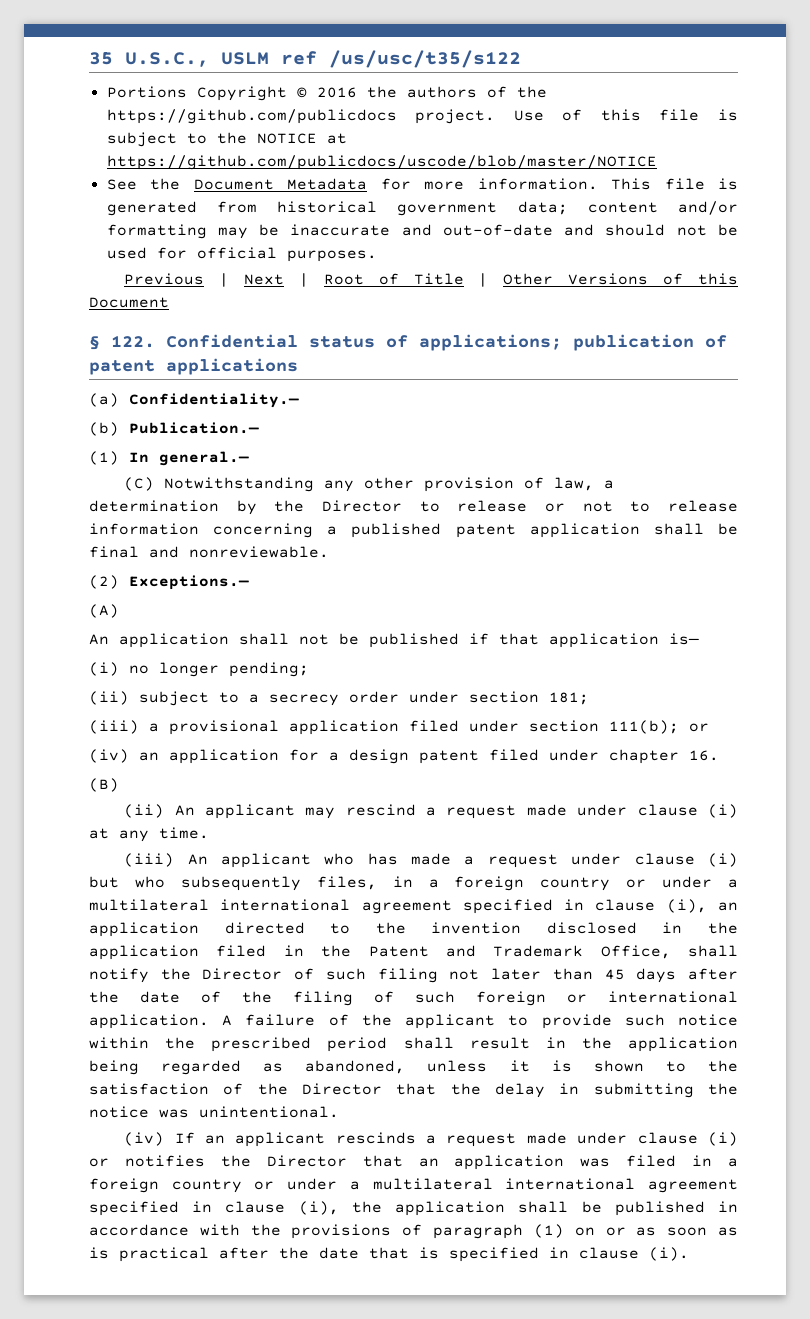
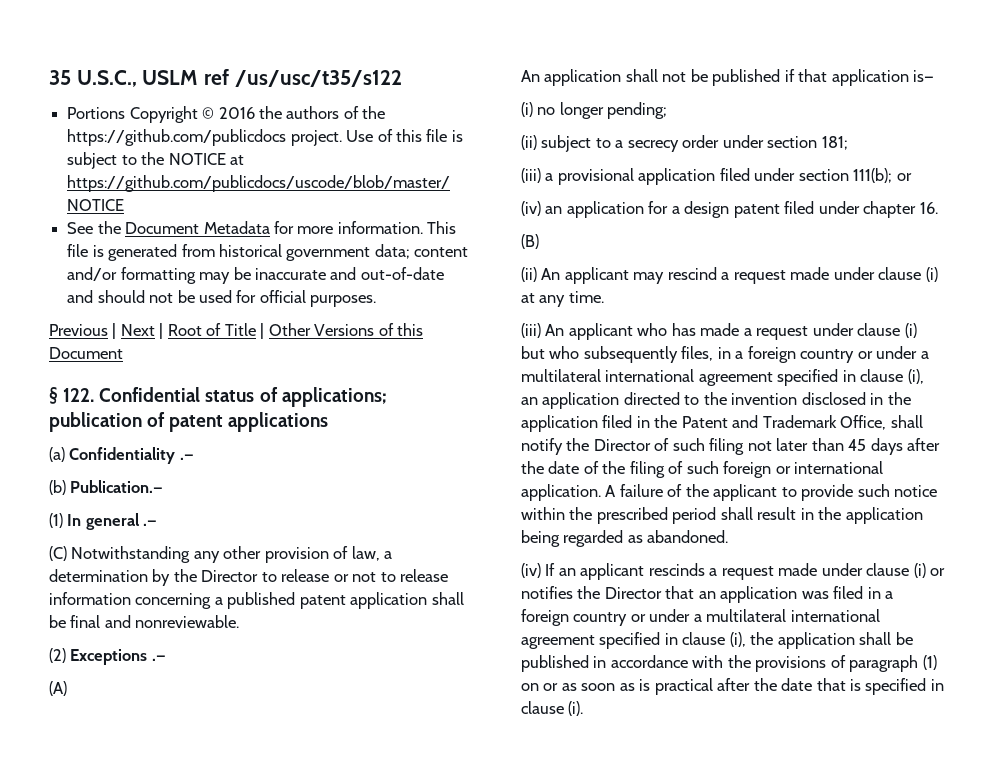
[129,393,299,408] Confidentiality.— -> [69,447,194,464] Confidentiality .—
[159,451,249,466] general.— -> [85,513,158,530] general .—
[129,575,249,590] Exceptions.— -> [70,649,166,665] Exceptions .—
[305,1060,738,1074] [89,1083,738,1098] [89,1106,339,1118] abandoned, unless it is shown to the satisfaction of the Director that the delay in submitting the notice was unintentional. -> [647,530,729,543] abandoned.

